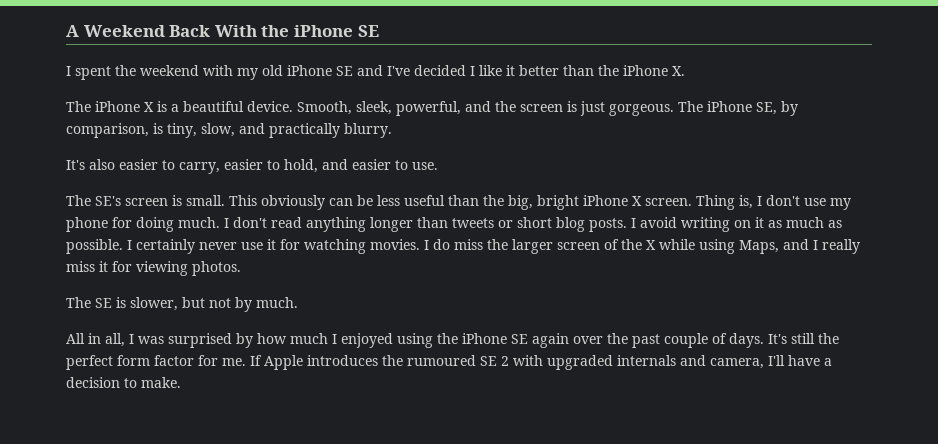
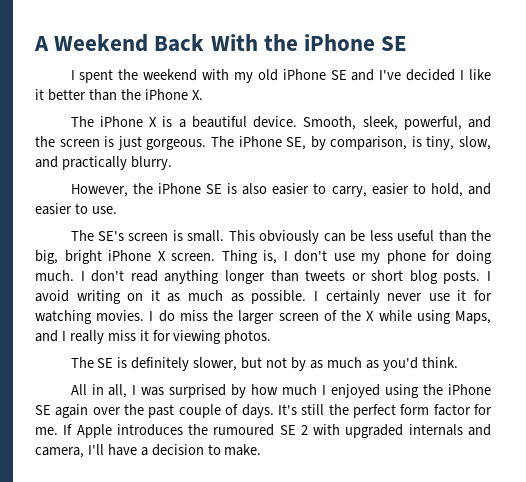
[66,160,85,170] It's -> [70,183,238,197] However, the iPhone SE is
(126, 302) none -> [131,357,190,371] definitely
[256,297,298,308] much. -> [309,357,458,371] as much as you'd think.

